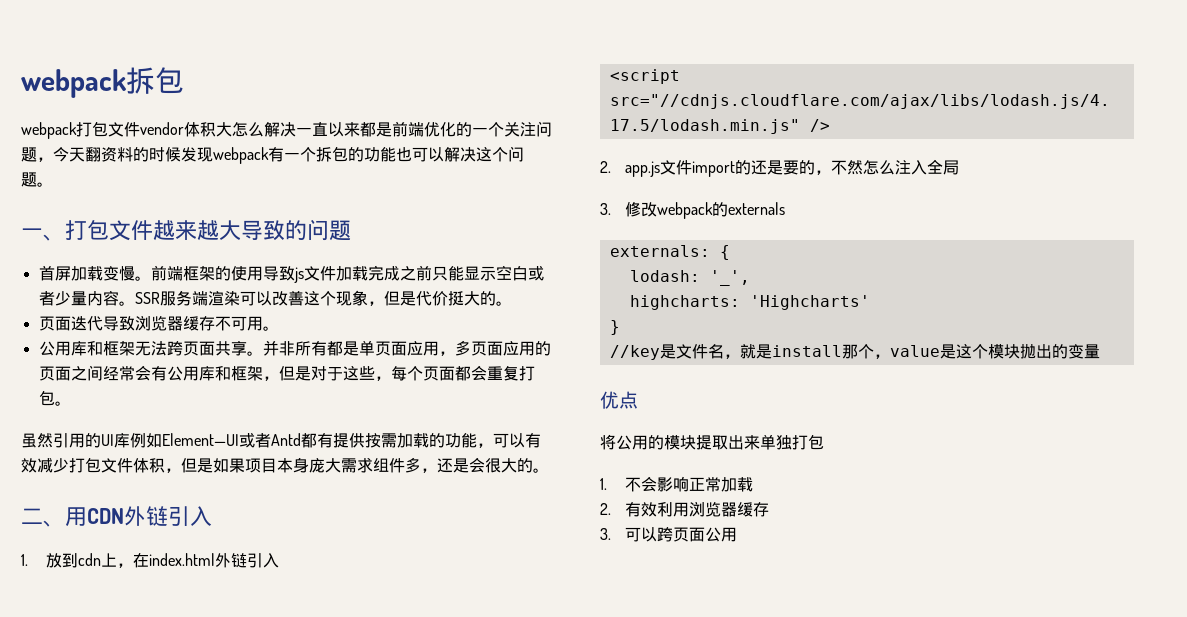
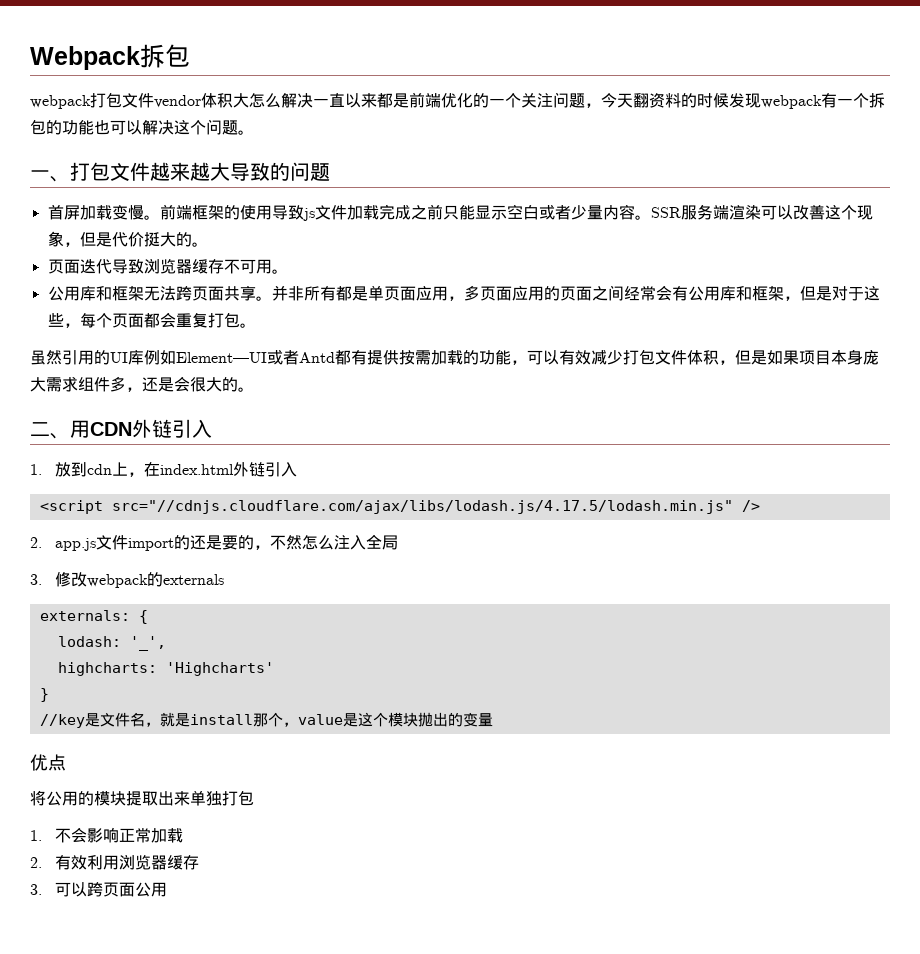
[21,69,126,98] webpack -> [30,46,140,70] Webpack

